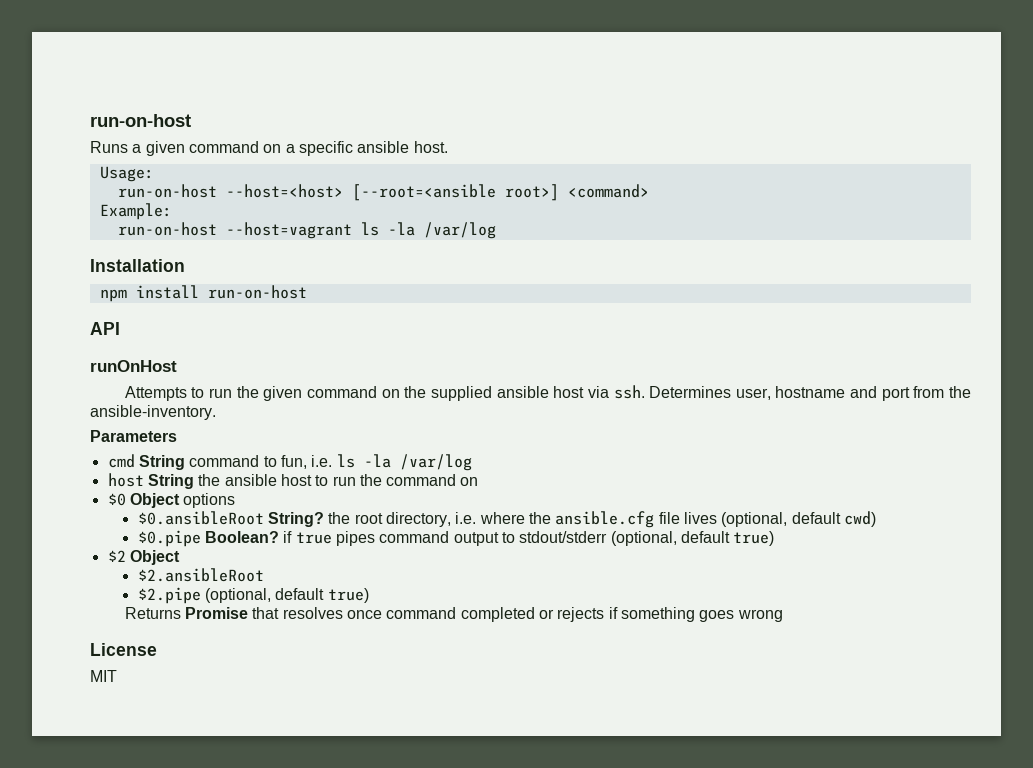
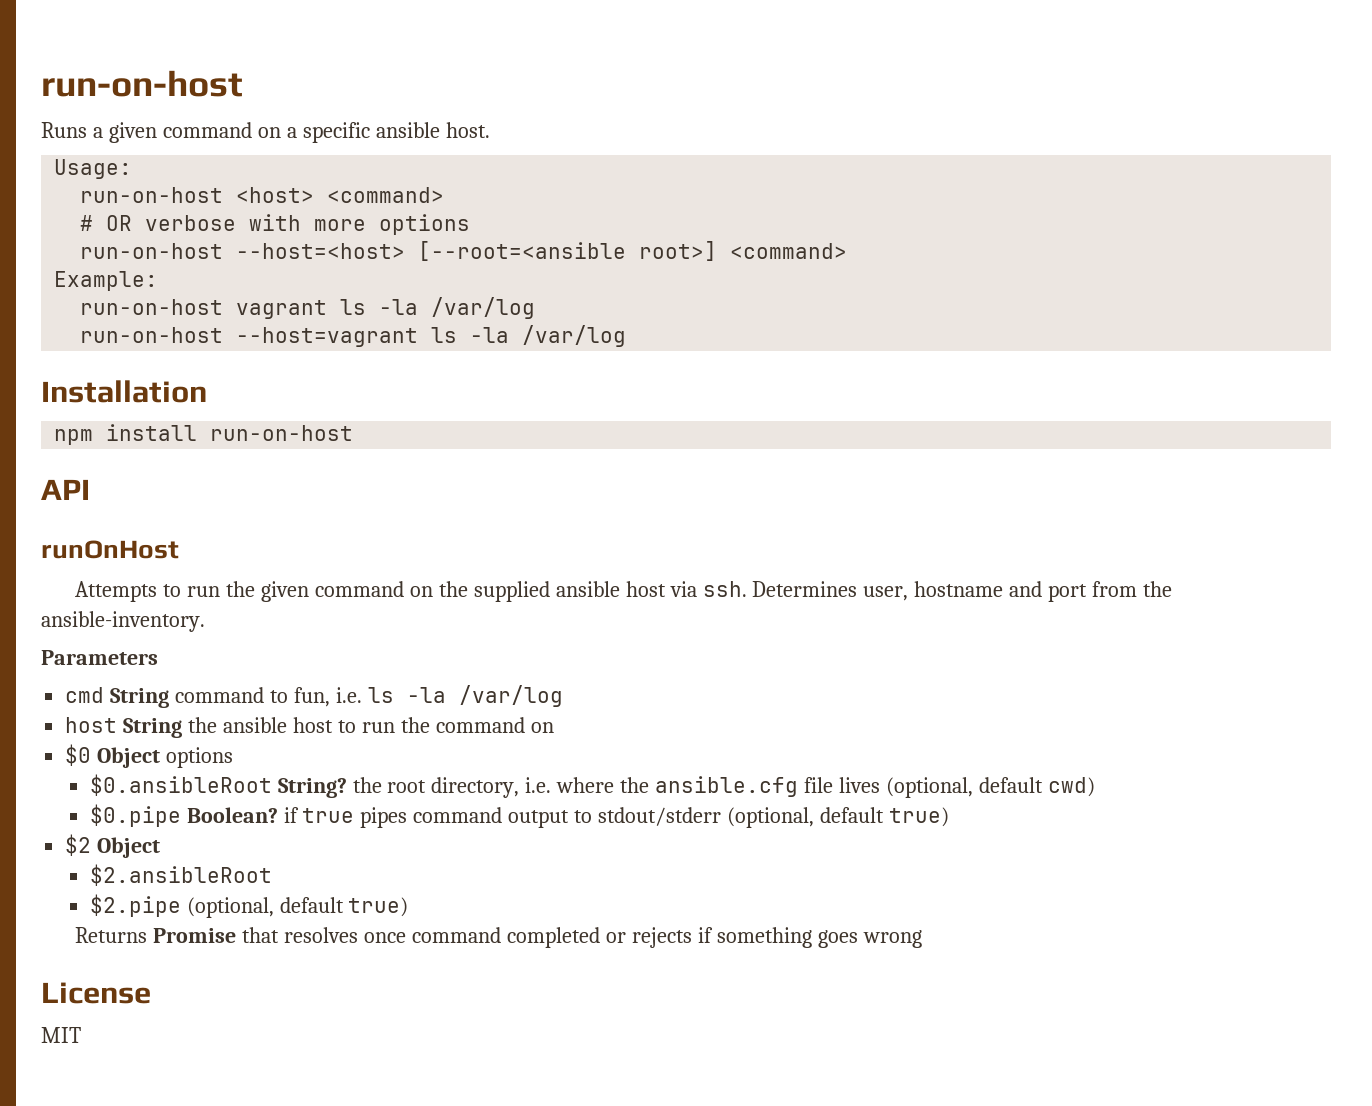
(154, 174) none -> [80,187,445,203] [80,214,471,235] // run-on-host <host> <command> // # OR verbose with more options
(172, 211) none -> [80,297,536,319] // run-on-host vagrant ls -la /var/log

